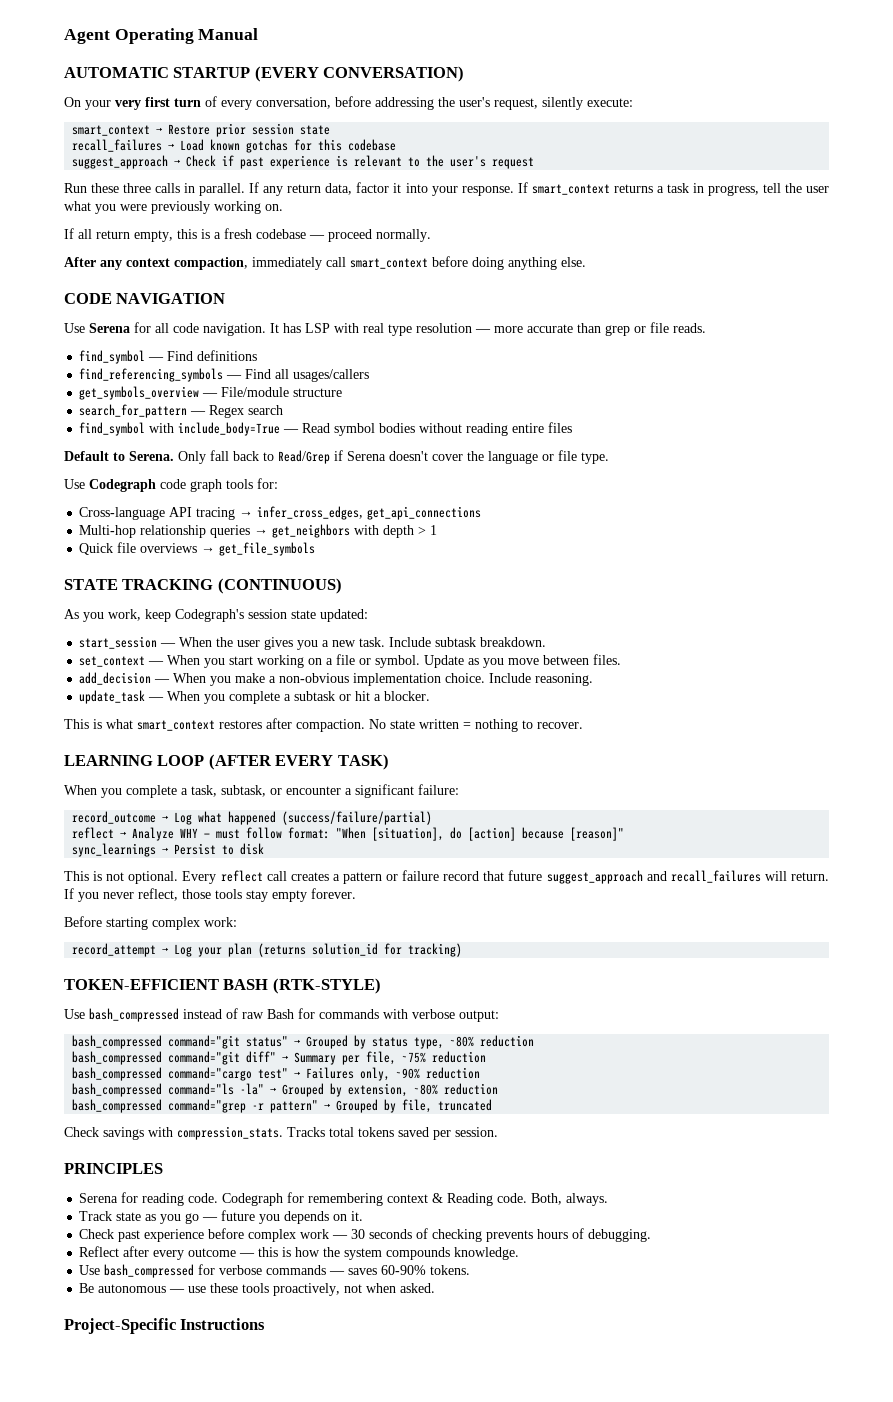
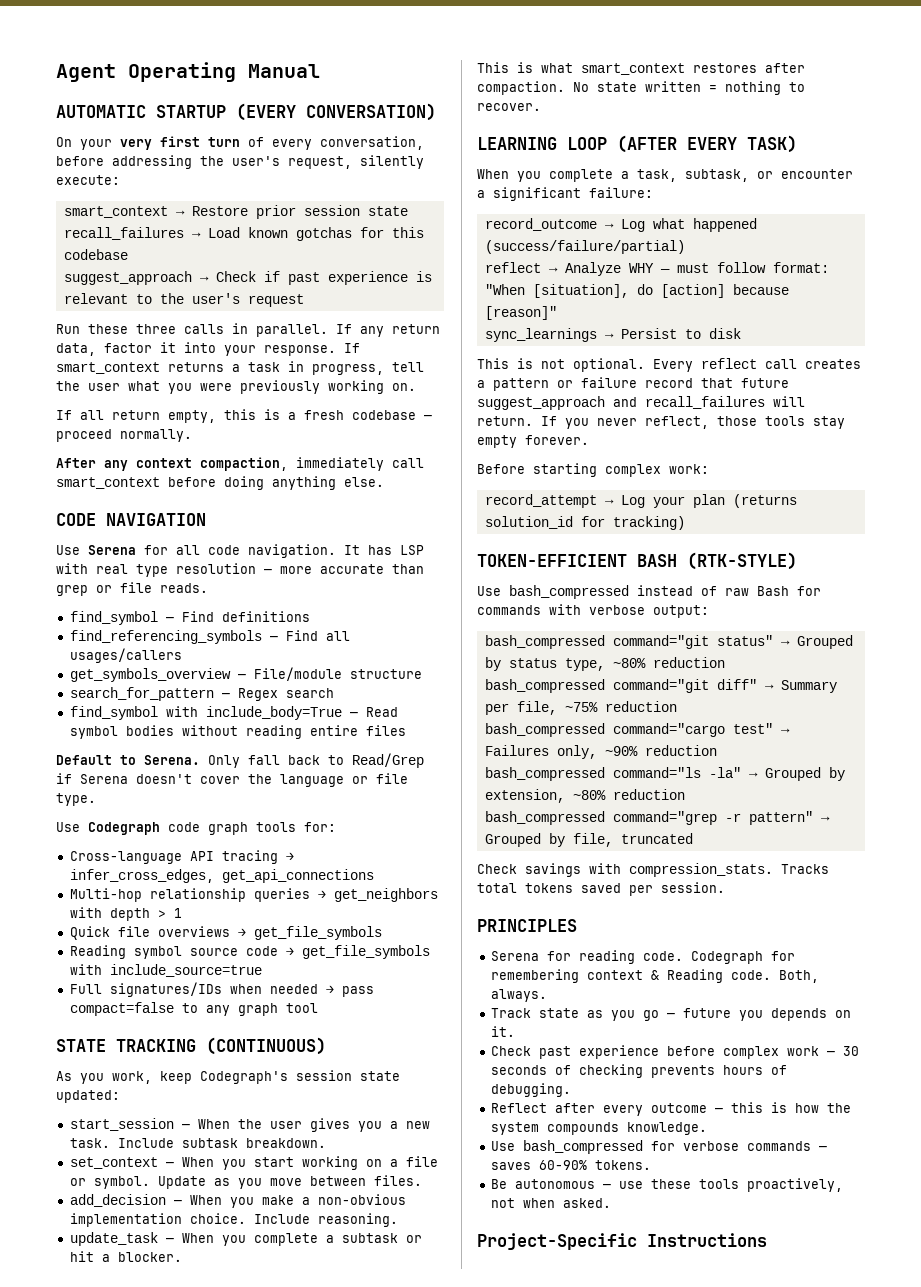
(316, 549) none -> [69,945,430,959] [69,964,262,977] [69,982,374,997] [69,1002,318,1016] // Reading symbol source code → get_file_symbols with include_source=true // Full signatures/IDs when needed → pass compact=false to any graph tool

